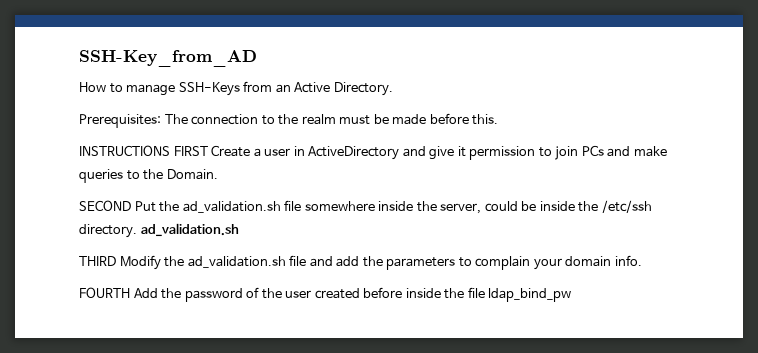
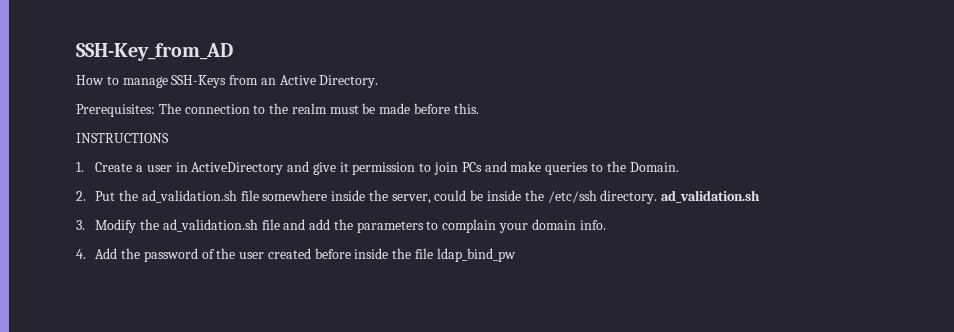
[173,146,208,156] FIRST -> [76,162,84,172] // 1.
[79,200,131,211] SECOND -> [76,191,86,201] 2.
[79,256,116,266] THIRD -> [76,220,85,230] 3.
[79,287,130,298] FOURTH -> [76,249,86,259] 4.

